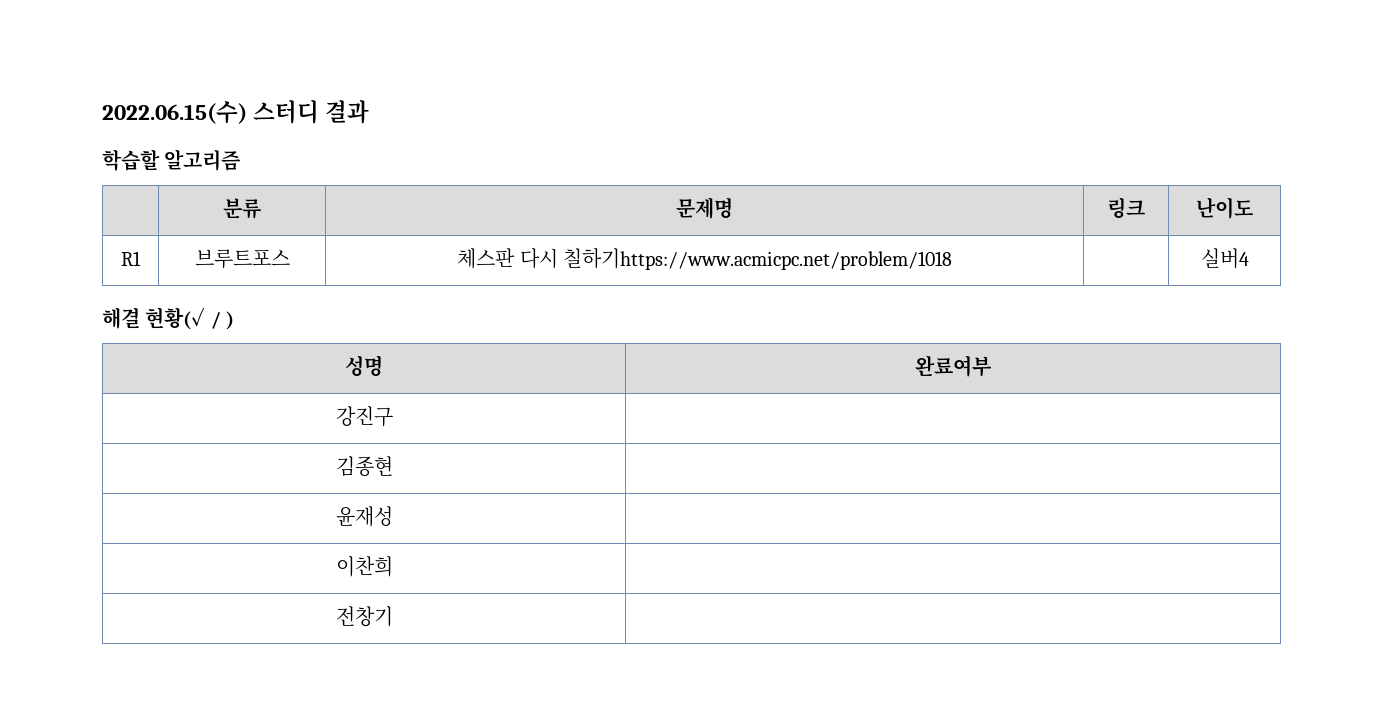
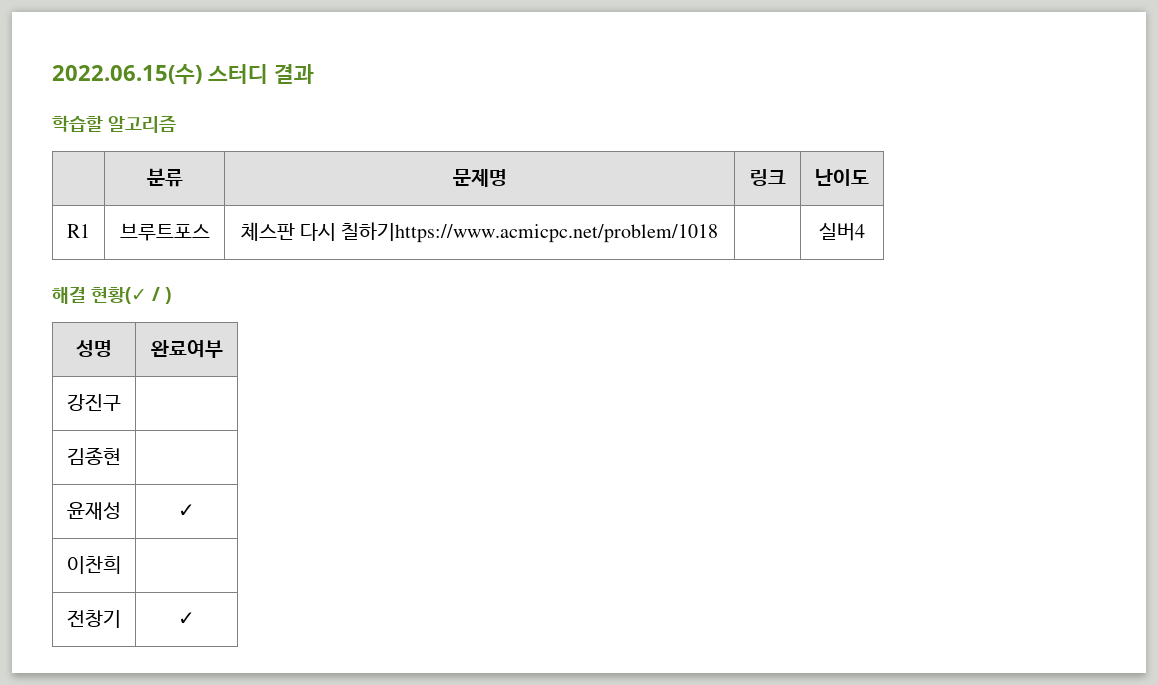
(393, 516) none -> [178,504,195,517] ✓
(393, 616) none -> [178,612,195,625] ✓

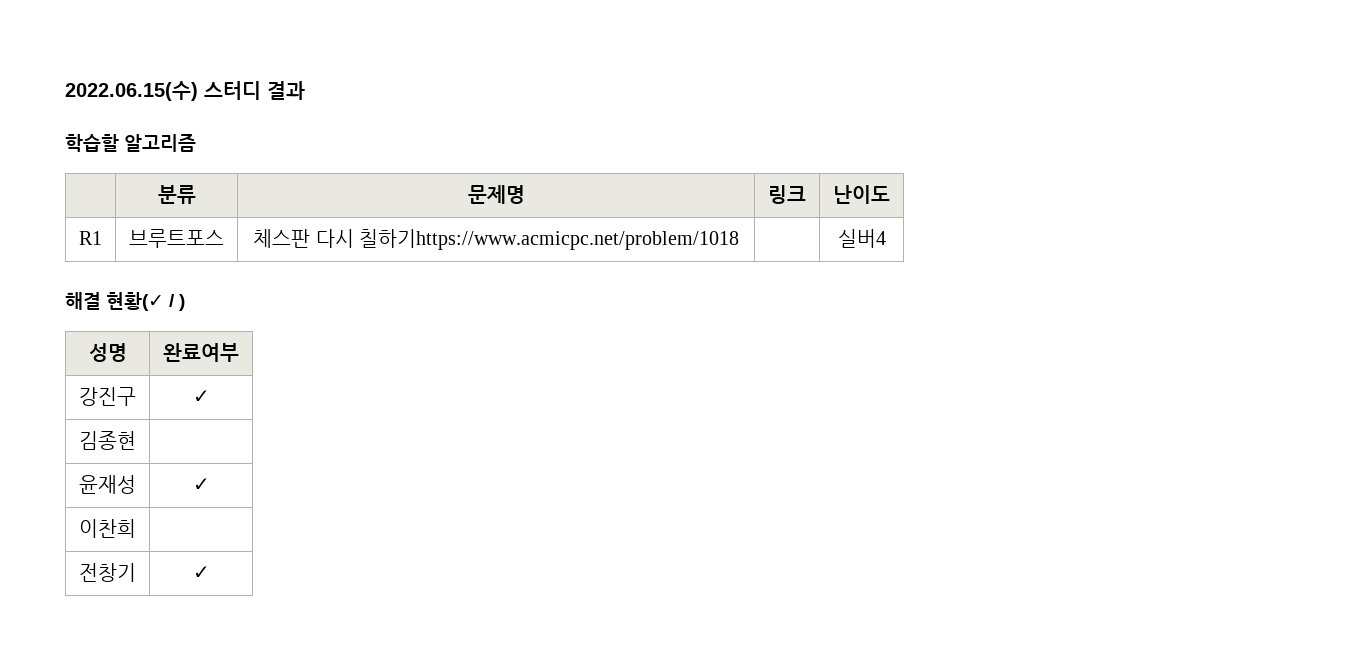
(121, 402) none -> [192,390,210,403] ✓

